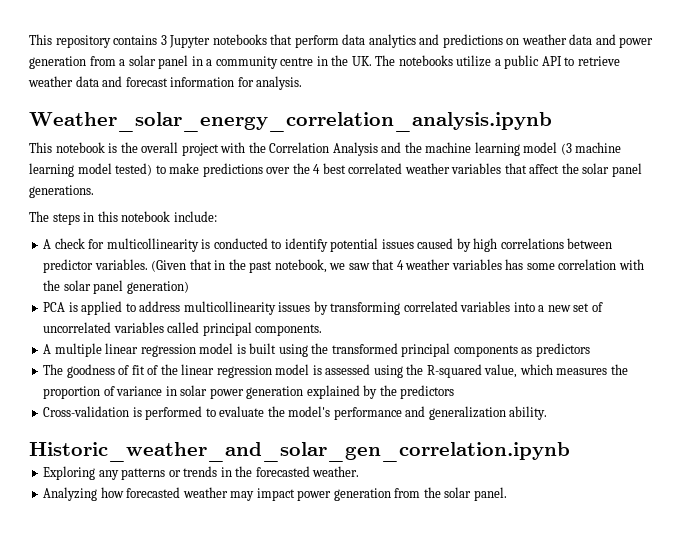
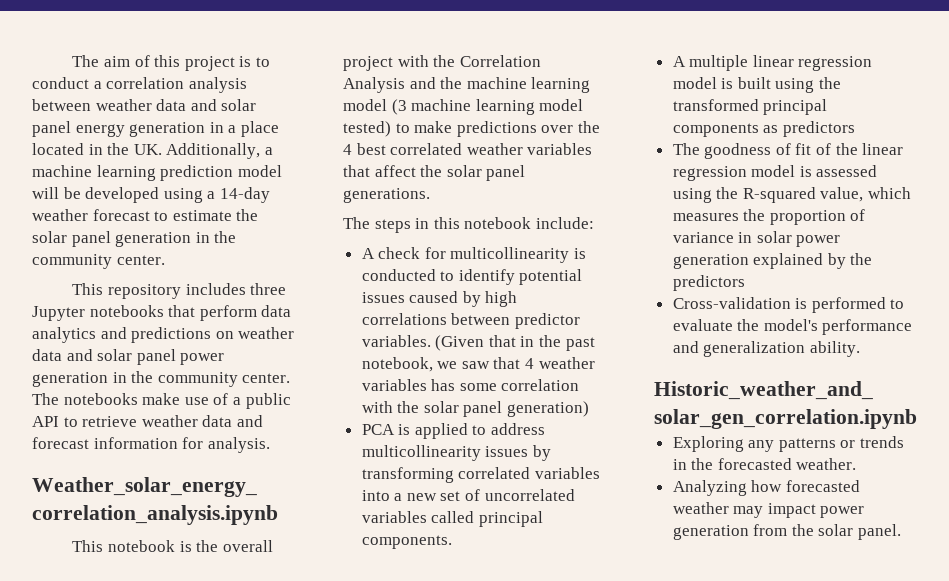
[29,34,167,48] This repository contains 3 -> [72,55,271,71] [32,77,247,93] [32,99,257,111] [32,121,279,137] [32,143,273,159] [32,165,282,181] [32,187,270,203] [32,209,259,221] [32,231,237,247] [32,254,165,269] [72,283,287,299] The aim of this project is to conduct a correlation analysis between weather data and solar panel energy generation in a place located in the UK. Additionally, a machine learning prediction model will be developed using a 14-day weather forecast to estimate the solar panel generation in the community center. // This repository includes three
[619,37,654,48] [29,55,492,69] power generation from a solar panel in a community centre in the UK. The notebooks utilize -> [97,349,225,365] [32,371,291,387] [32,393,229,405] solar panel power generation in the community center. The notebooks make use of

